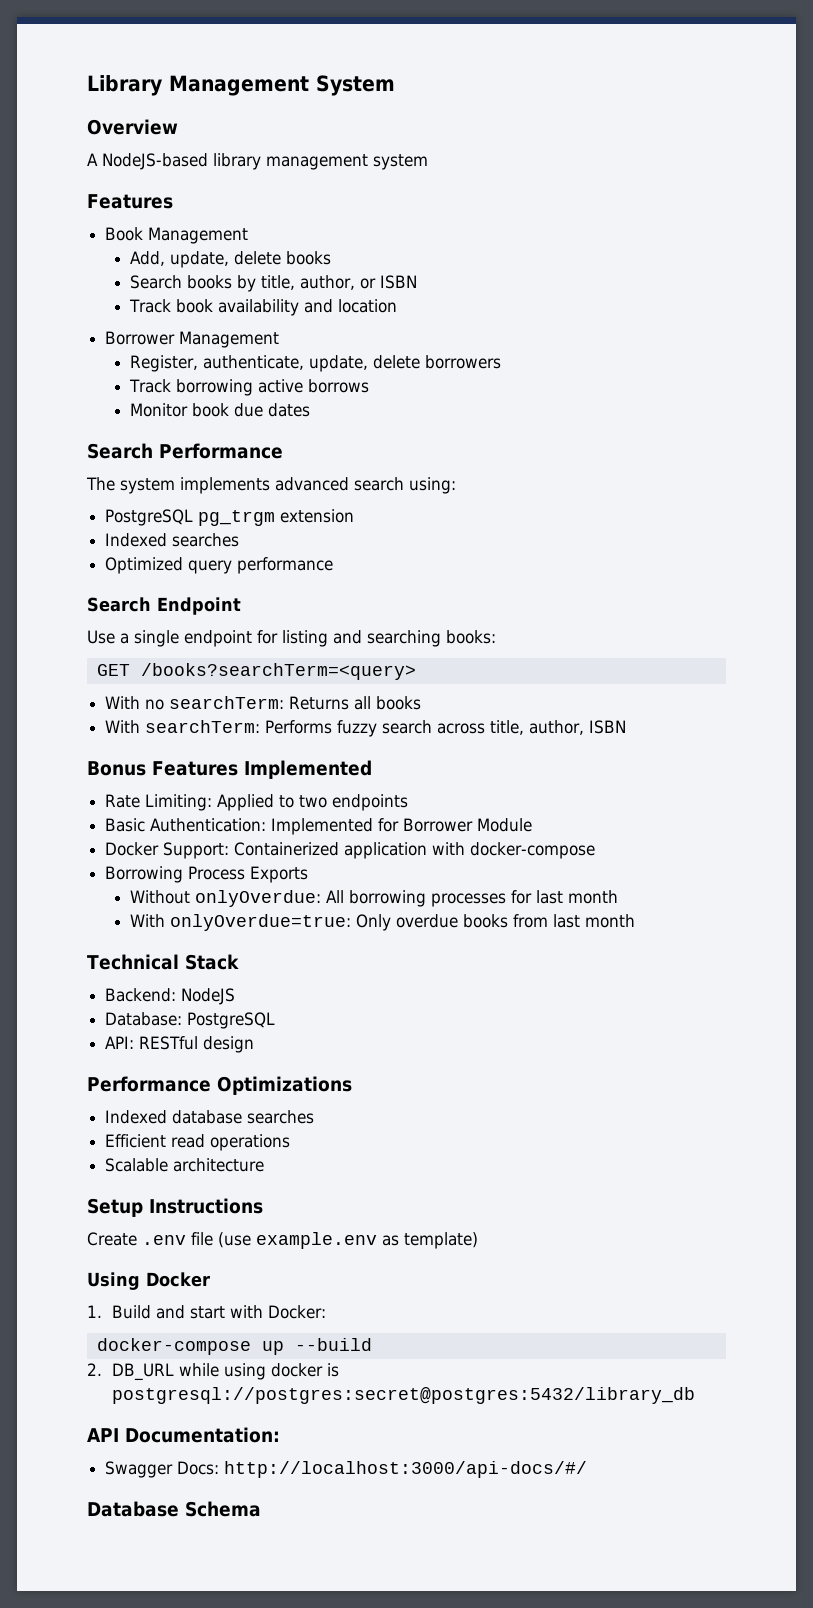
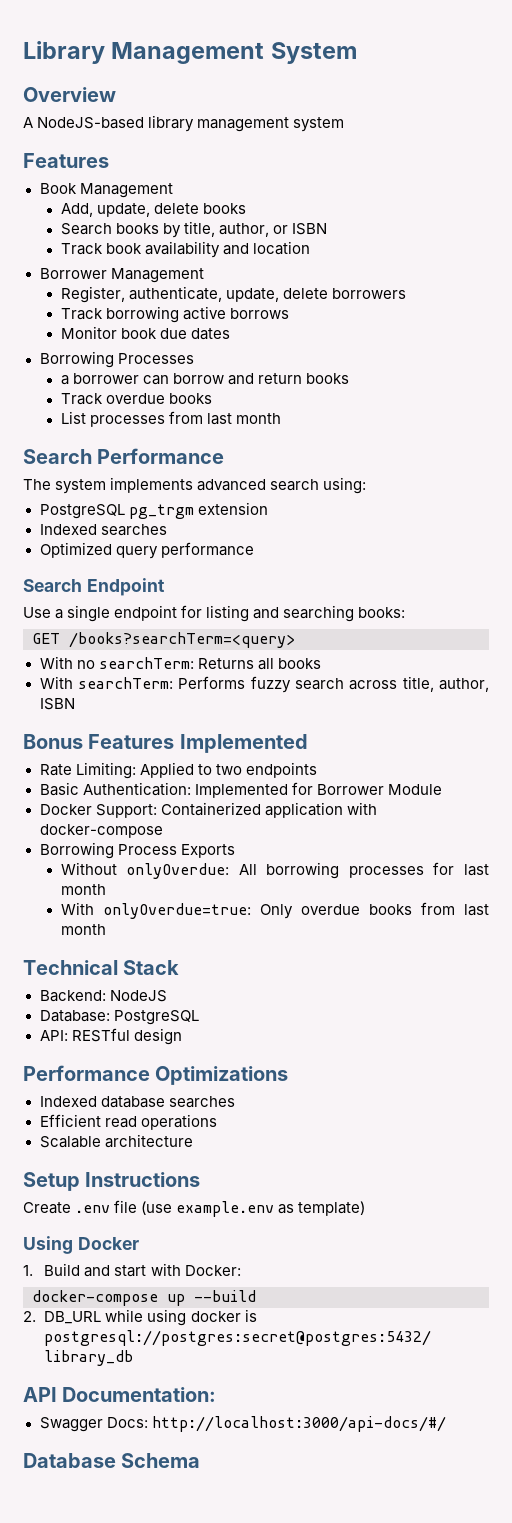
(310, 410) none -> [39,351,194,368] [60,373,350,385] [60,393,212,405] [60,411,282,427] // Borrowing Processes // a borrower can borrow and return books // Track overdue books // List processes from last month

